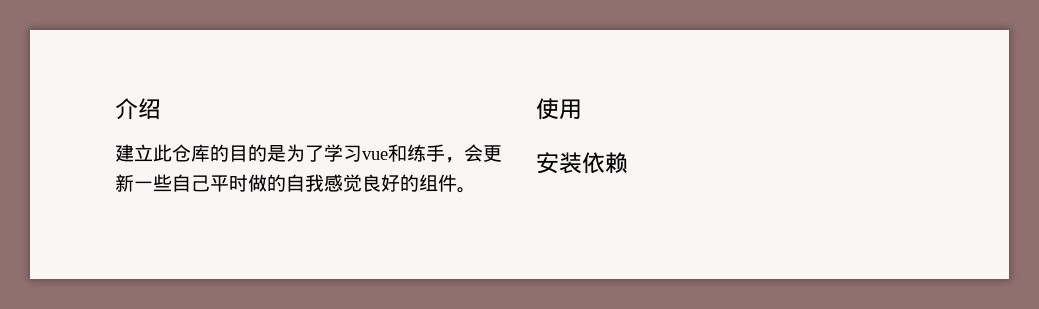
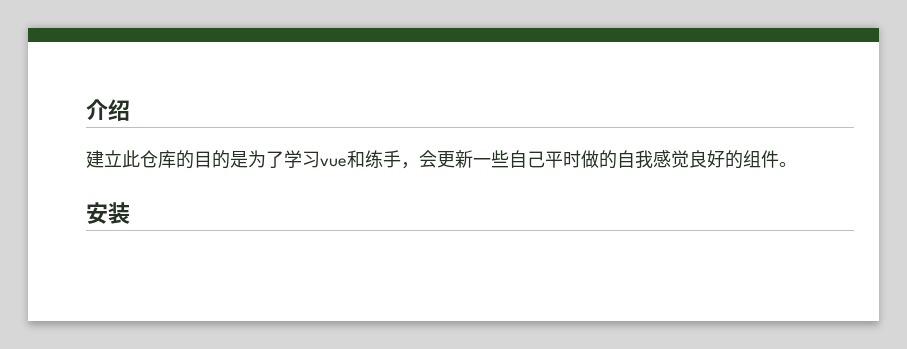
[536,98,582,120] // 使用 -> (797, 164) none
[582,152,628,174] 依赖 -> (130, 213) none

